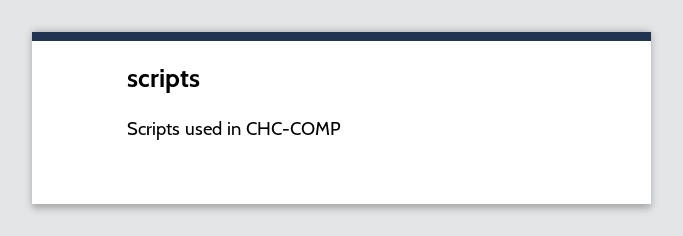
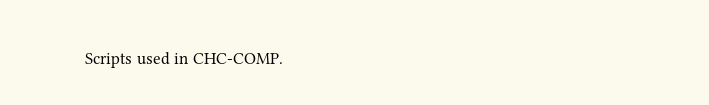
[127,69,200,93] scripts // -> (85, 60) none
[245,122,341,135] CHC-COMP -> [192,53,283,64] CHC-COMP.

